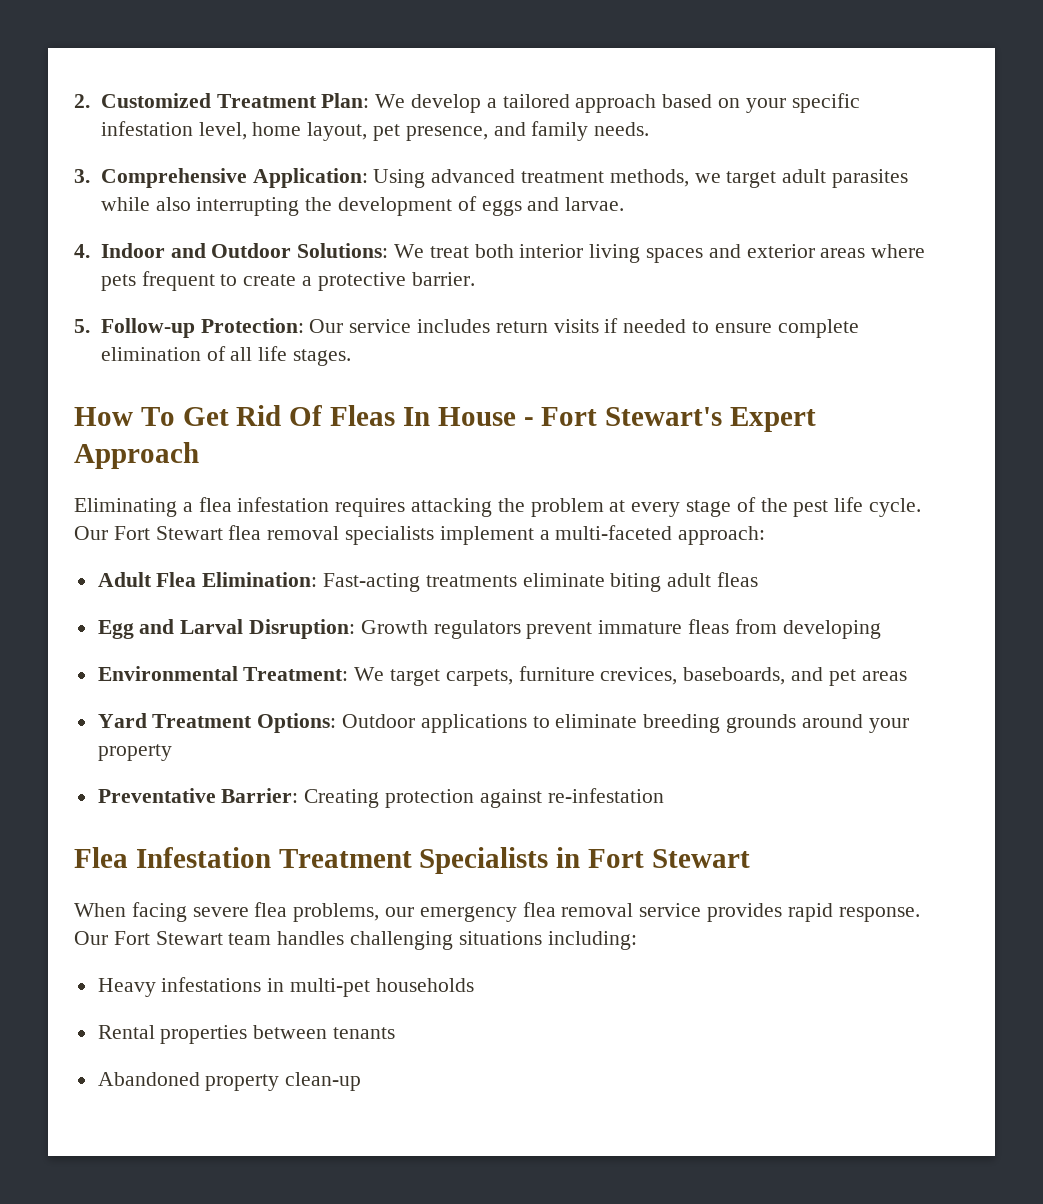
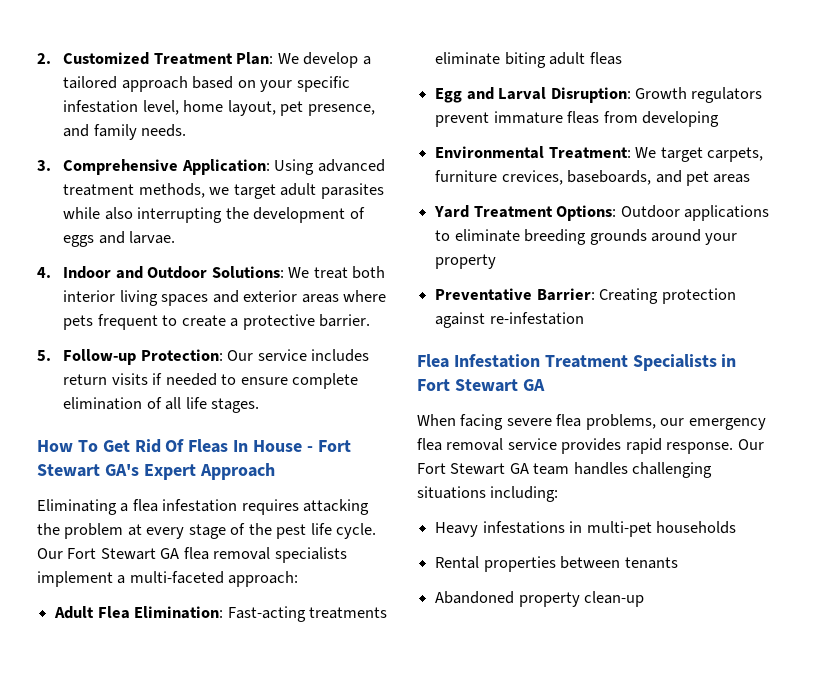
[605,407,723,426] Stewart's -> [37,464,139,477] Stewart GA's
(223, 533) none -> [160,548,180,559] GA
(750, 858) none -> [522,379,545,391] GA
(223, 938) none -> [509,463,529,474] GA

